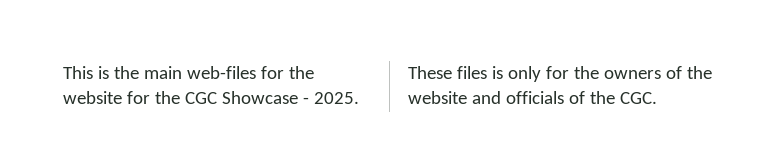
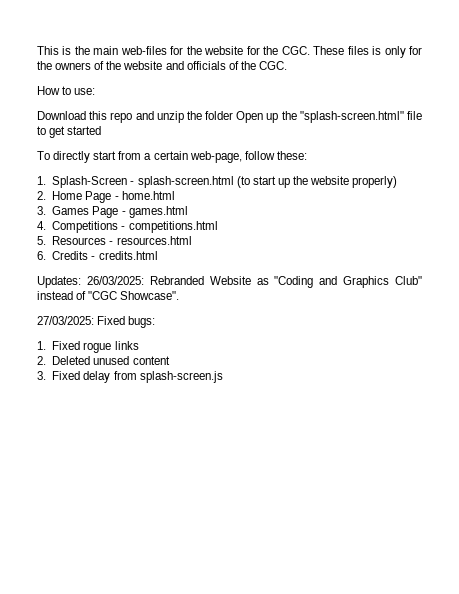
[184,91,359,104] CGC Showcase - 2025. -> [281,46,310,55] CGC.
(657, 98) none -> [37,86,96,95] [37,111,422,123] [37,126,102,138] [37,151,307,163] [37,176,398,188] [37,191,175,203] [37,206,188,218] [37,221,218,233] [37,236,192,245] [37,251,158,260] [37,276,422,288] [37,291,180,300] [37,316,156,328] [37,341,139,353] [37,356,170,365] [37,371,223,383] // How to use: // Download this repo and unzip the folder Open up the "splash-screen.html" file to get started // To directly start from a certain web-page, follow these: // 1. Splash-Screen - splash-screen.html (to start up the website properly) // 2. Home Page - home.html // 3. Games Page - games.html // 4. Competitions - competitions.html // 5. Resources - resources.html // 6. Credits - credits.html // Updates: 26/03/2025: Rebranded Website as "Coding and Graphics Club" instead of "CGC Showcase". // 27/03/2025: Fixed bugs: // 1. Fixed rogue links // 2. Deleted unused content // 3. Fixed delay from splash-screen.js

